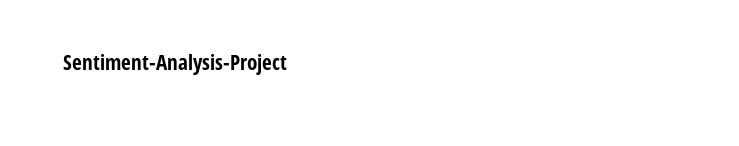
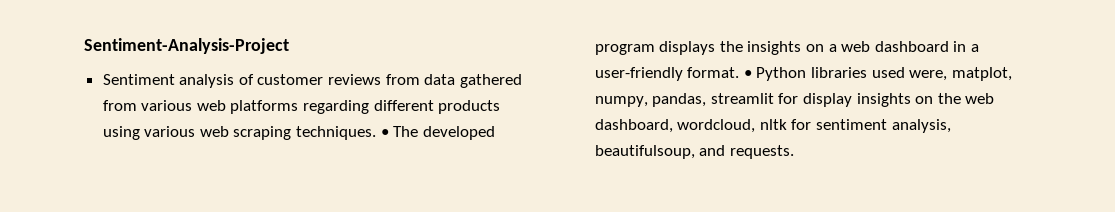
(287, 64) none -> [102,74,522,88] [102,100,501,114] [102,126,495,140] [594,41,980,55] [594,67,1012,81] [594,93,995,107] [594,119,951,133] [594,145,794,159] // Sentiment analysis of customer reviews from data gathered from various web platforms regarding different products using various web scraping techniques. • The developed program displays the insights on a web dashboard in a user-friendly format. • Python libraries used were, matplot, numpy, pandas, streamlit for display insights on the web dashboard, wordcloud, nltk for sentiment analysis, beautifulsoup, and requests.

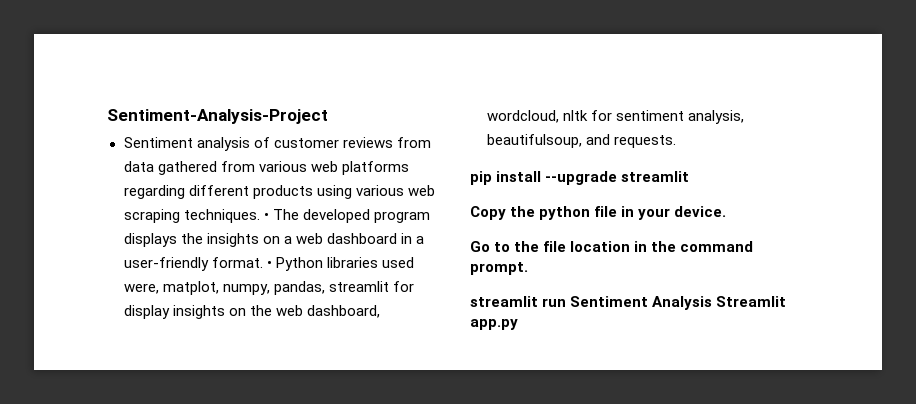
(794, 152) none -> [470,171,690,185] [470,206,727,220] [470,241,754,252] [470,262,528,275] [470,296,787,310] [470,319,518,330] // pip install --upgrade streamlit // Copy the python file in your device. // Go to the file location in the command prompt. // streamlit run Sentiment Analysis Streamlit app.py

